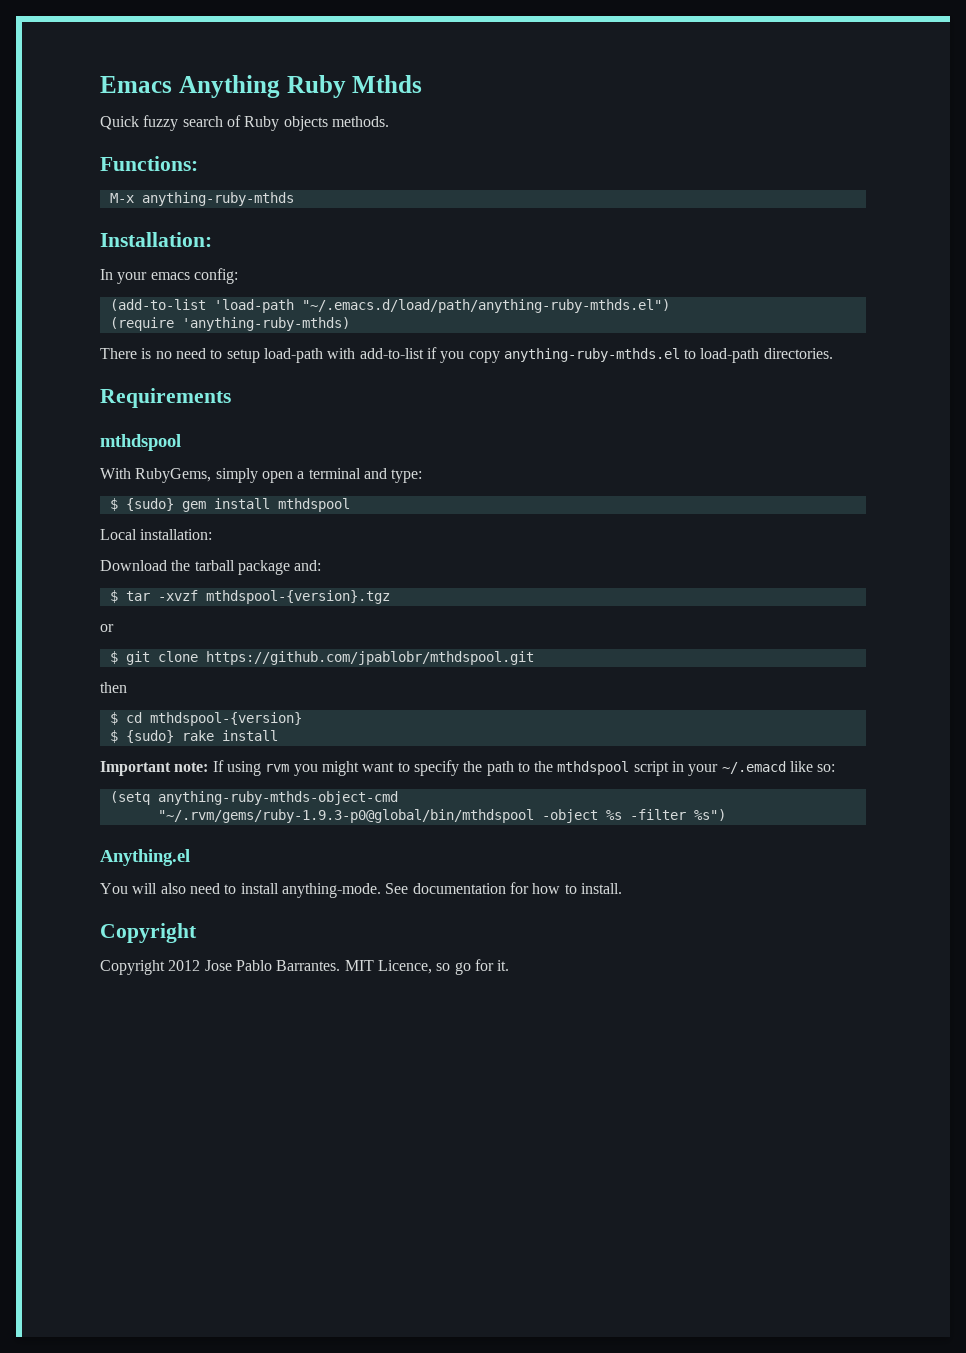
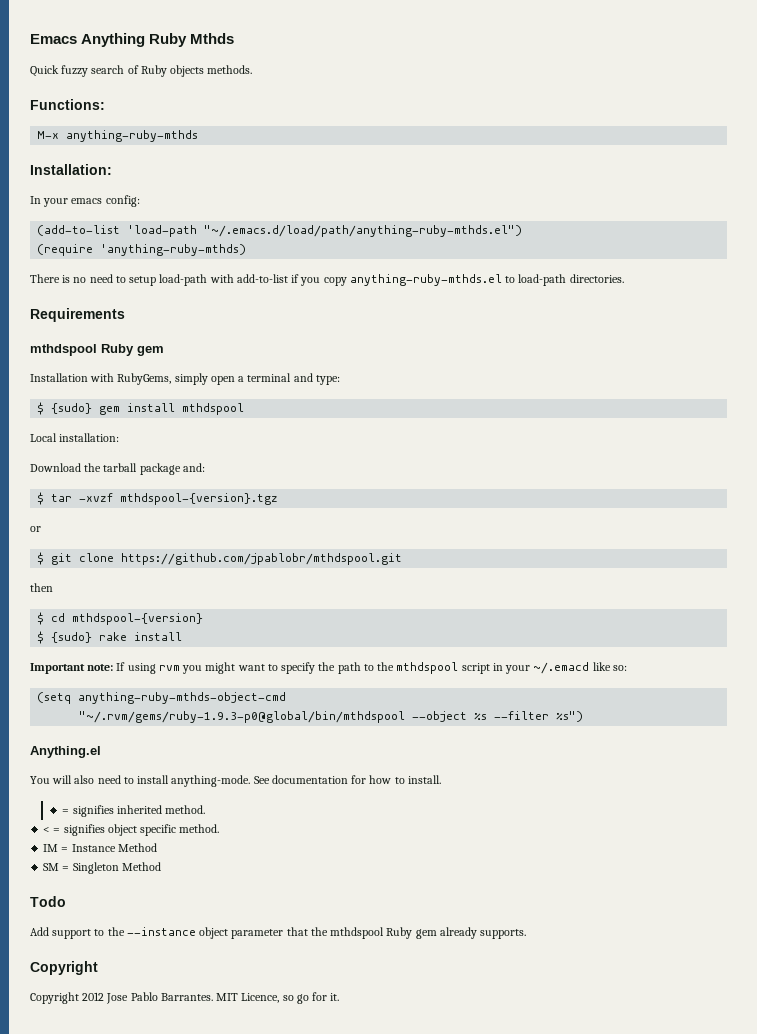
[100,468,131,479] // With -> [101,344,164,356] [30,373,115,382] Ruby gem // Installation with
[541,809,686,823] -object %s -filter -> [412,711,550,722] --object %s --filter
(622, 888) none -> [62,805,205,817] [43,824,220,836] [43,843,157,852] [43,862,161,874] [30,896,66,907] [30,927,527,939] // = signifies inherited method. // < = signifies object specific method. // IM = Instance Method // SM = Singleton Method // Todo // Add support to the --instance object parameter that the mthdspool Ruby gem already supports.

